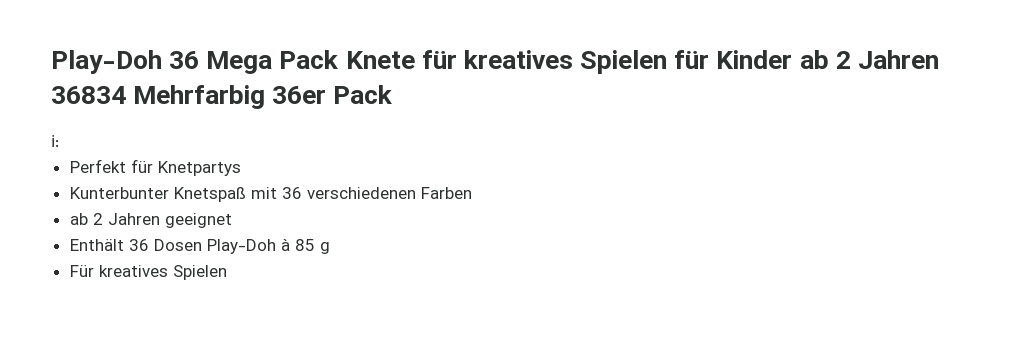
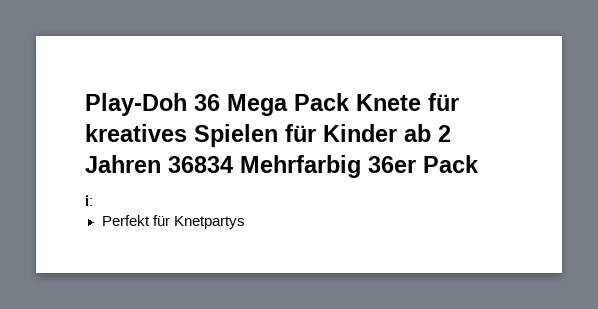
[69,187,472,202] [69,213,232,228] [69,238,330,254] [69,265,227,280] // Kunterbunter Knetspaß mit 36 verschiedenen Farben // ab 2 Jahren geeignet // Enthält 36 Dosen Play-Doh à 85 g // Für kreatives Spielen -> (245, 222) none

